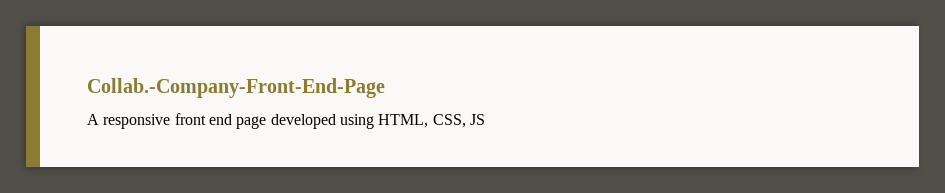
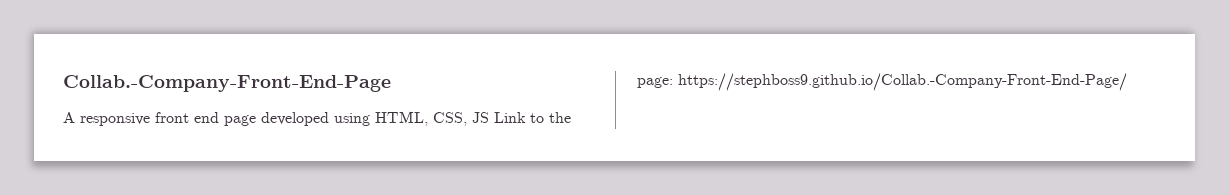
(485, 119) none -> [494,112,571,123] [637,73,1127,91] Link to the page: https://stephboss9.github.io/Collab.-Company-Front-End-Page/

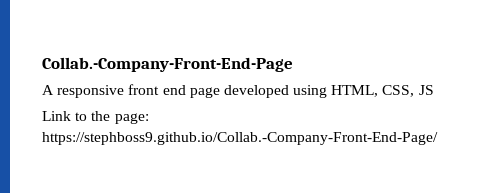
(489, 117) none -> (434, 90) //

